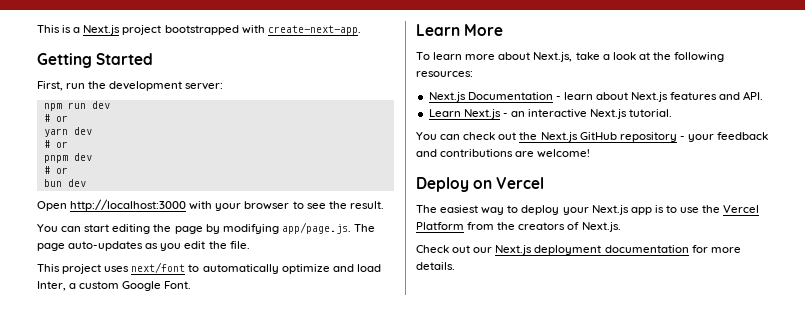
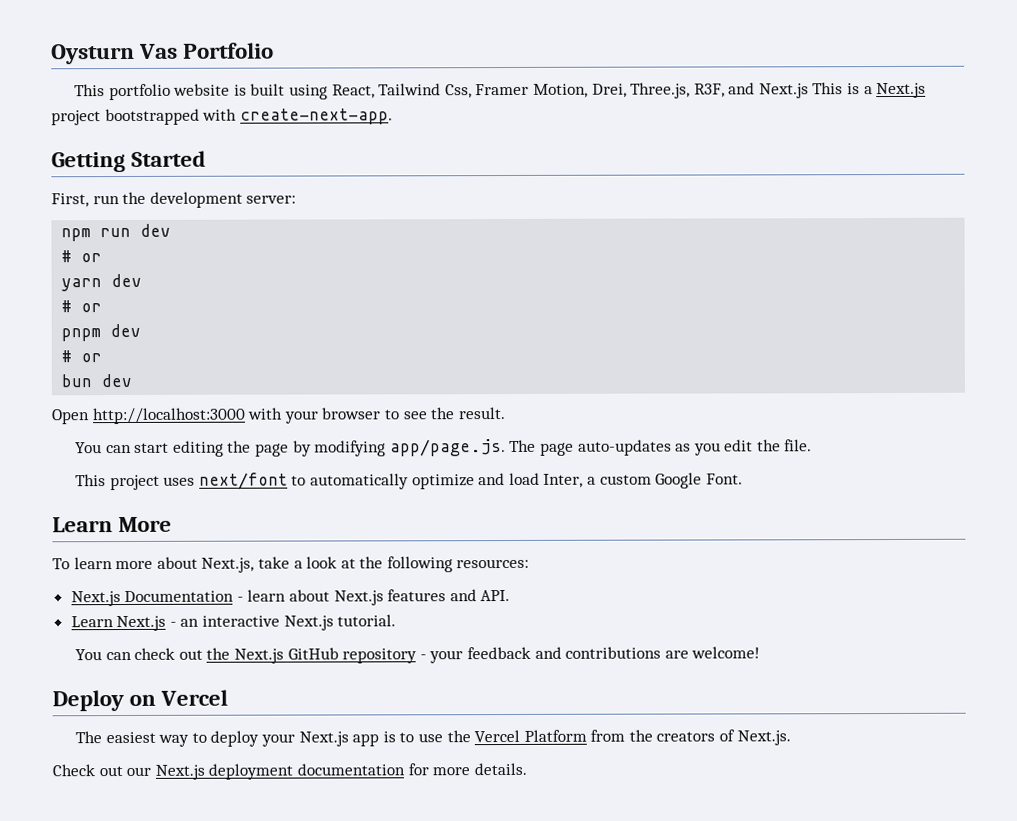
(37, 29) none -> [51,42,275,65] [74,82,809,101] Oysturn Vas Portfolio // This portfolio website is built using React, Tailwind Css, Framer Motion, Drei, Three.js, R3F, and Next.js

